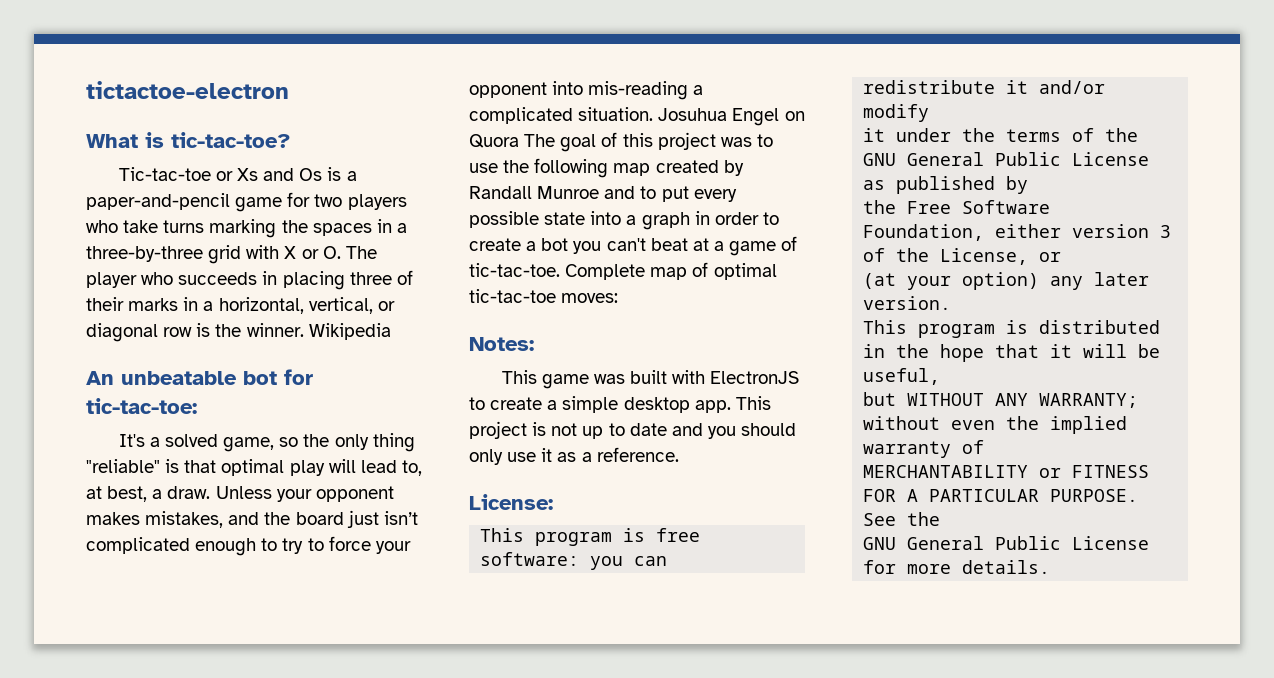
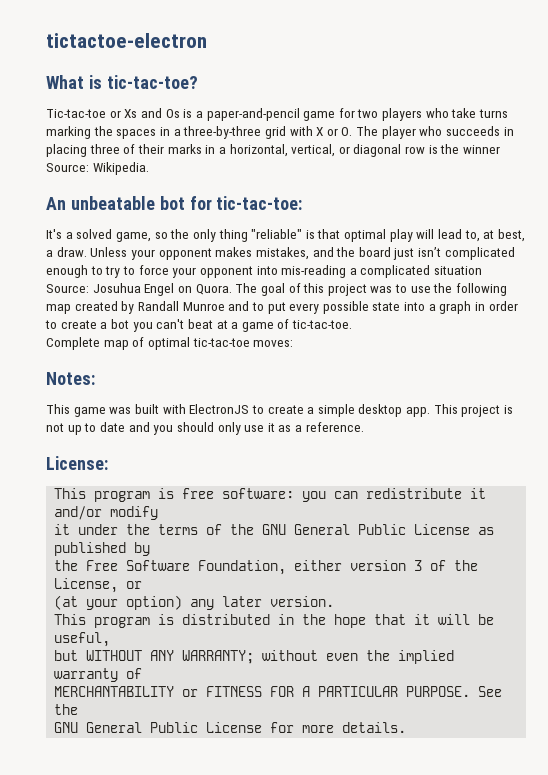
[246,323,391,340] winner. Wikipedia -> [463,145,501,154] [46,162,149,175] winner Source: Wikipedia.
[578,107,654,121] situation. -> [434,266,483,275] [46,284,89,293] situation Source:
[469,134,519,148] Quora -> [195,284,232,295] Quora.
(560, 270) none -> (353, 324) //

